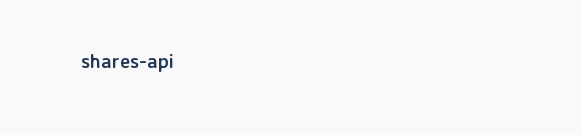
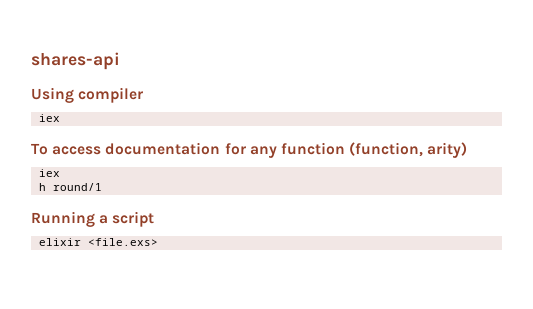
(174, 63) none -> [31,87,144,103] [38,114,60,122] [31,142,468,158] [38,169,60,177] [38,183,102,191] [31,211,155,227] [38,238,158,246] // Using compiler // iex // To access documentation for any function (function, arity) // iex // h round/1 // Running a script // elixir <file.exs>

